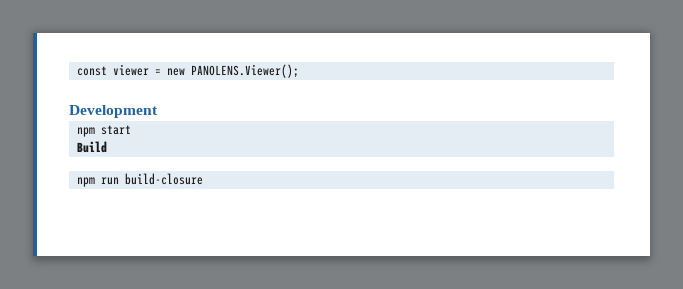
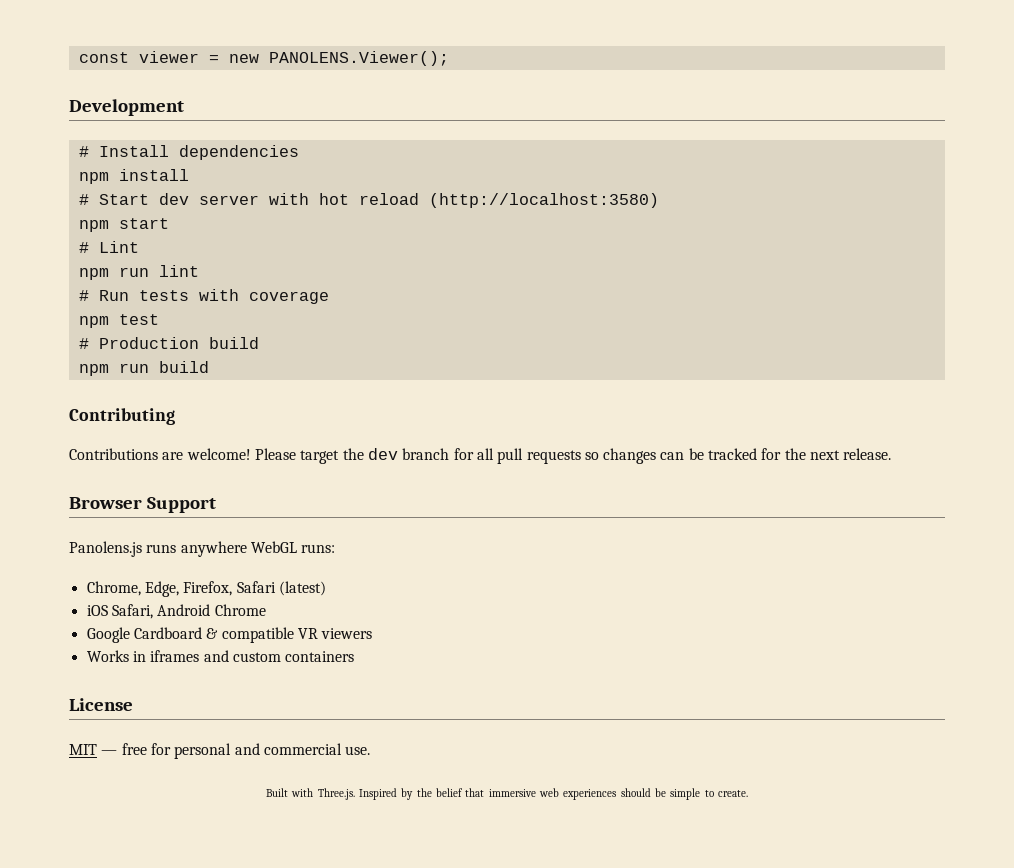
(158, 111) none -> [78,145,299,160] [78,169,189,184] [78,193,659,208] // # Install dependencies // npm install // # Start dev server with hot reload (http://localhost:3580)
[77,141,108,153] [77,173,204,187] Build // npm run build-closure -> [78,241,139,253] [78,265,199,280] [78,289,329,304] [78,314,159,328] [78,337,259,349] [78,361,209,376] [69,408,175,425] [69,448,892,464] [69,497,216,513] [69,541,336,557] [86,581,326,597] [86,604,266,619] [86,627,373,643] [86,650,355,662] [69,698,133,711] [69,743,371,759] [266,788,748,800] # Lint // npm run lint // # Run tests with coverage // npm test // # Production build // npm run build // Contributing // Contributions are welcome! Please target the dev branch for all pull requests so changes can be tracked for the next release. // Browser Support // Panolens.js runs anywhere WebGL runs: // Chrome, Edge, Firefox, Safari (latest) // iOS Safari, Android Chrome // Google Cardboard & compatible VR viewers // Works in iframes and custom containers // License // MIT — free for personal and commercial use. // Built with Three.js. Inspired by the belief that immersive web experiences should be simple to create.

